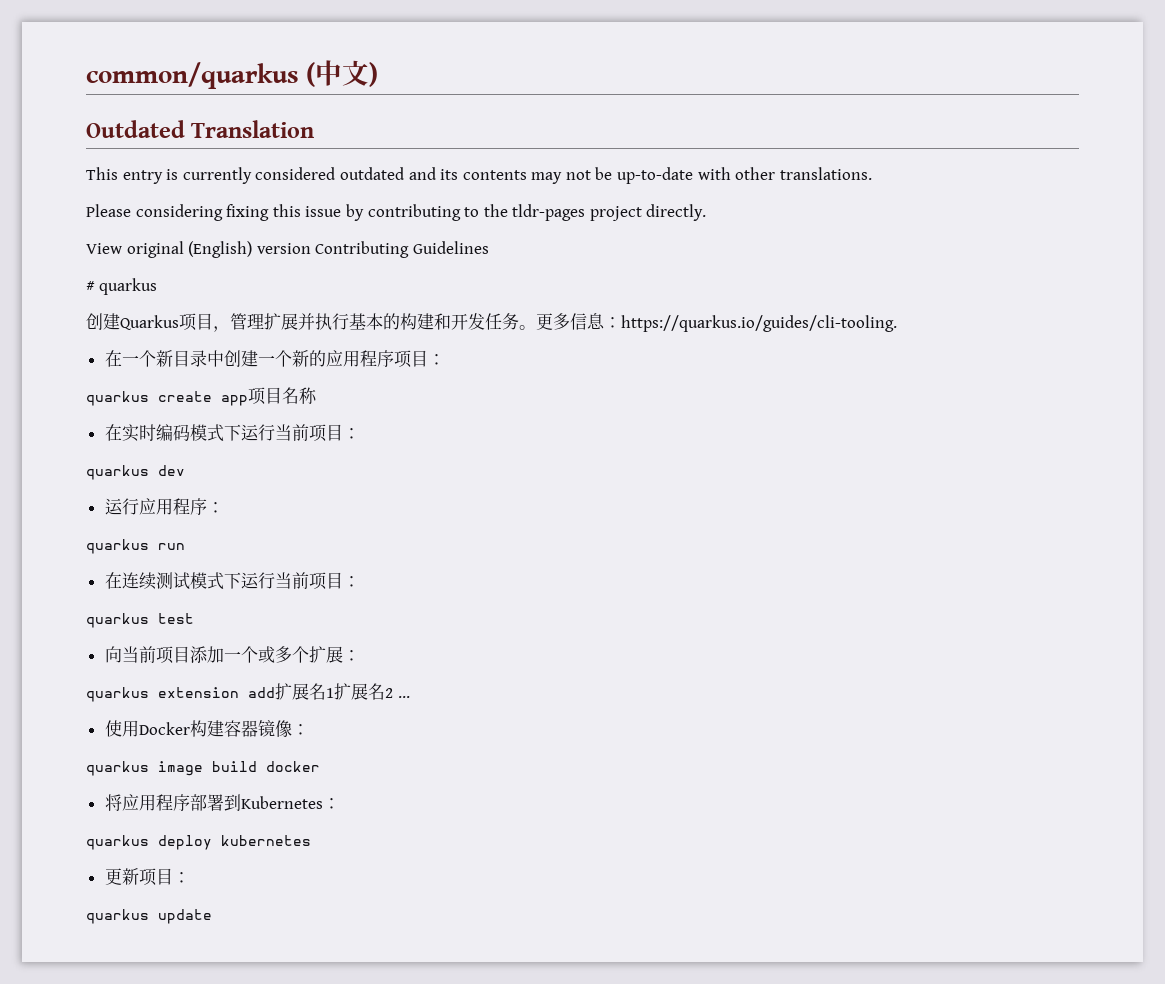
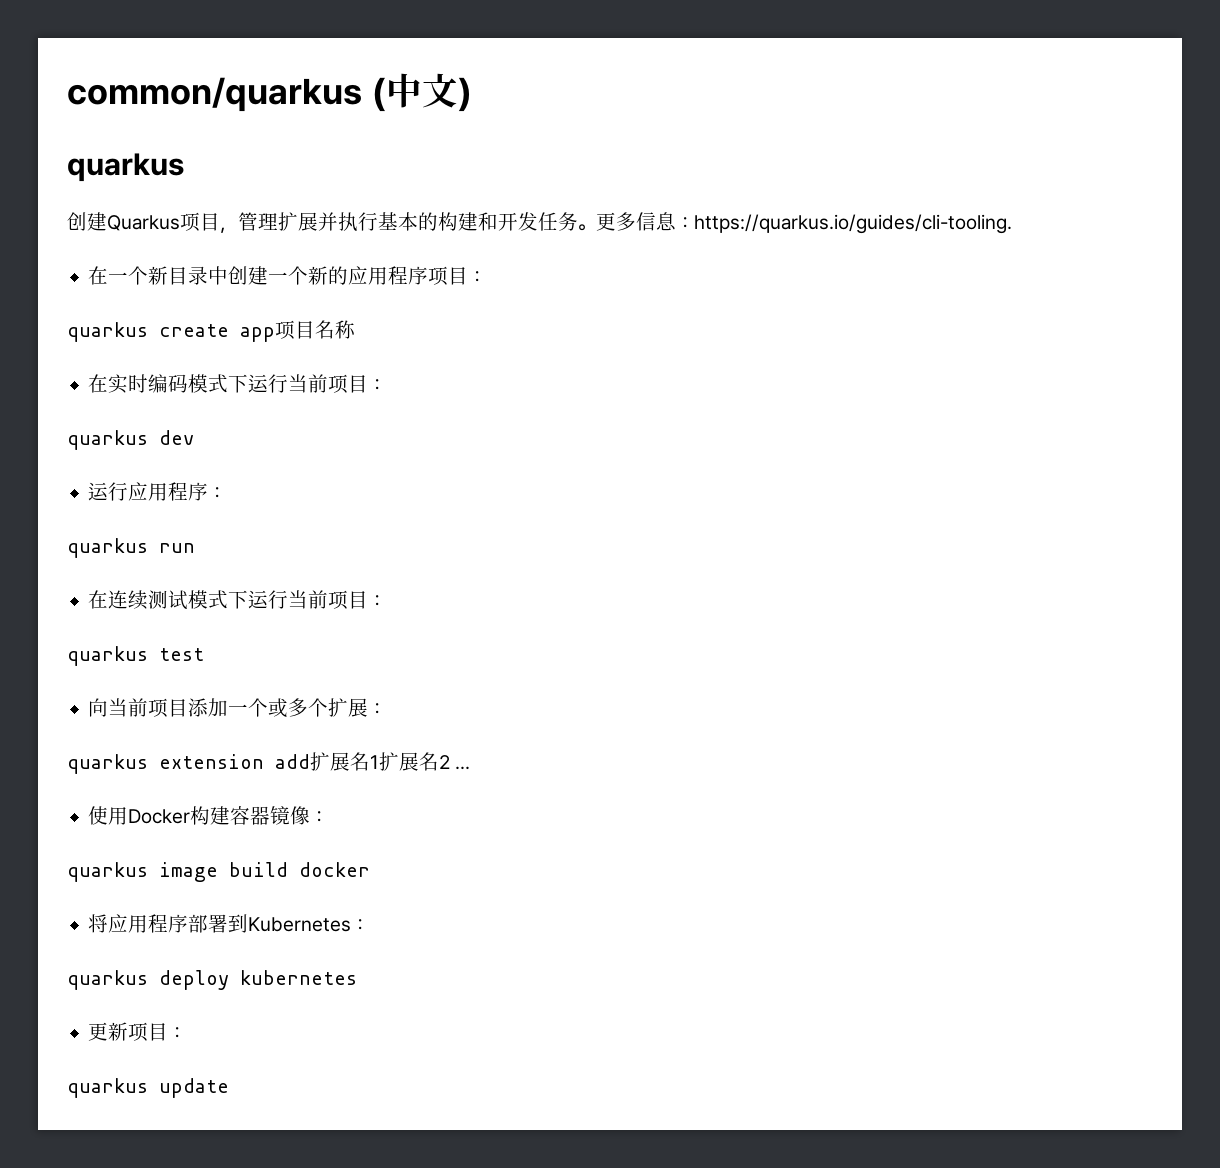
[86,120,315,138] [86,167,872,184] [86,204,707,221] [86,241,489,258] [86,281,95,291] Outdated Translation // This entry is currently considered outdated and its contents may not be up-to-date with other translations. // Please considering fixing this issue by contributing to the tldr-pages project directly. // View original (English) version Contributing Guidelines // # -> (472, 94) none

